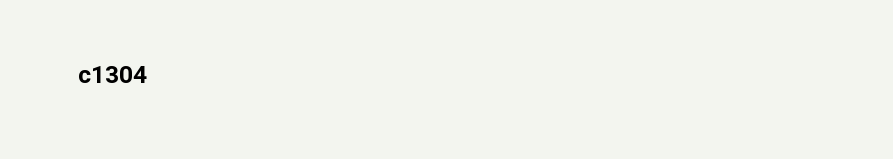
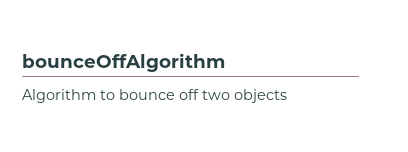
[78,66,147,83] c1304 -> [22,53,225,72] [22,89,287,103] bounceOffAlgorithm // Algorithm to bounce off two objects

